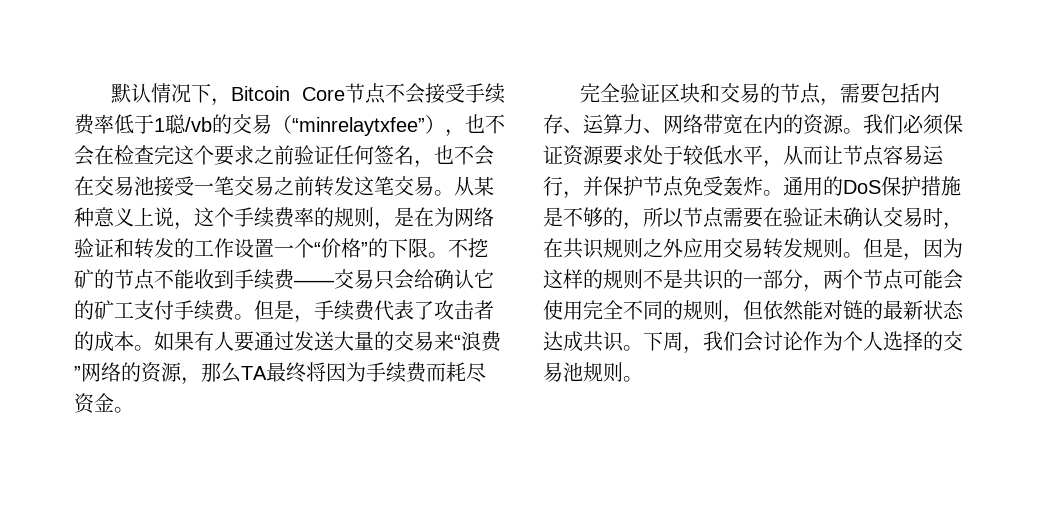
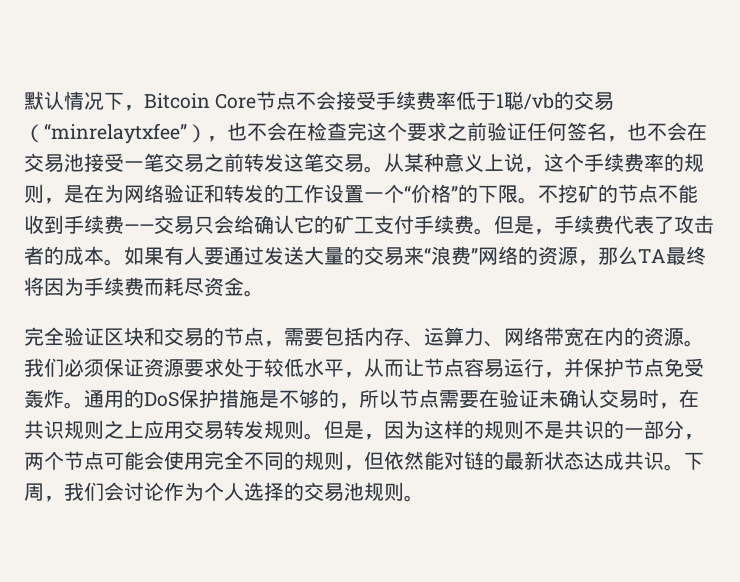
[663,238,683,258] 外 -> [124,421,144,438] 上

